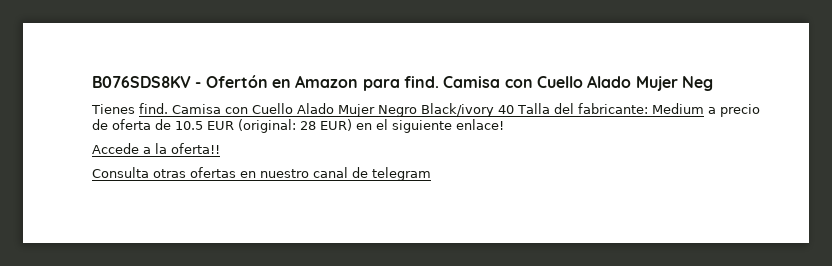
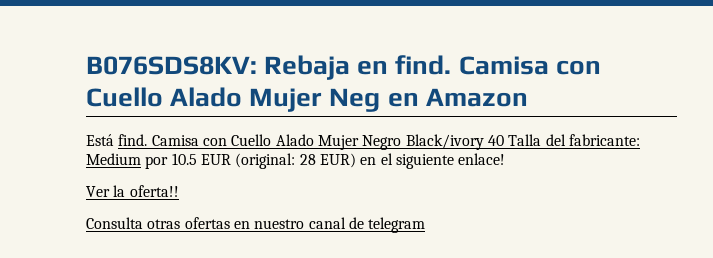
[92,75,400,91] B076SDS8KV - Ofertón en Amazon para -> [86,55,389,80] B076SDS8KV: Rebaja en
[91,104,135,114] // Tienes -> [387,88,528,107] [86,134,114,146] en Amazon // Está
[707,104,760,117] [92,119,171,130] a precio de oferta de -> [145,156,169,169] por
[92,143,151,154] Accede a -> [86,186,110,197] Ver

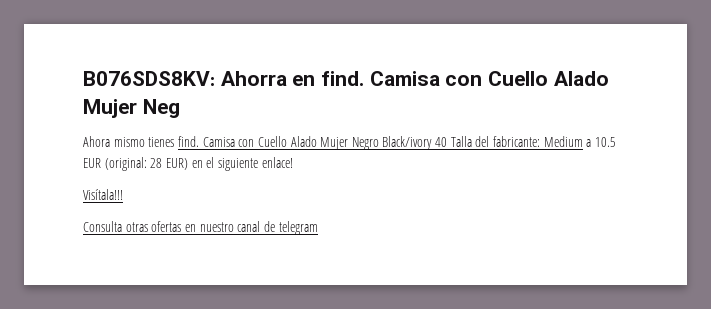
[264,55,351,80] Rebaja -> [220,71,287,86] Ahorra
[387,88,528,107] [86,134,114,146] en Amazon // Está -> [83,136,175,147] // Ahora mismo tienes
[145,156,169,169] por -> [586,139,592,147] a
[86,185,179,197] Ver la oferta!! -> [83,189,123,200] Visítala!!!

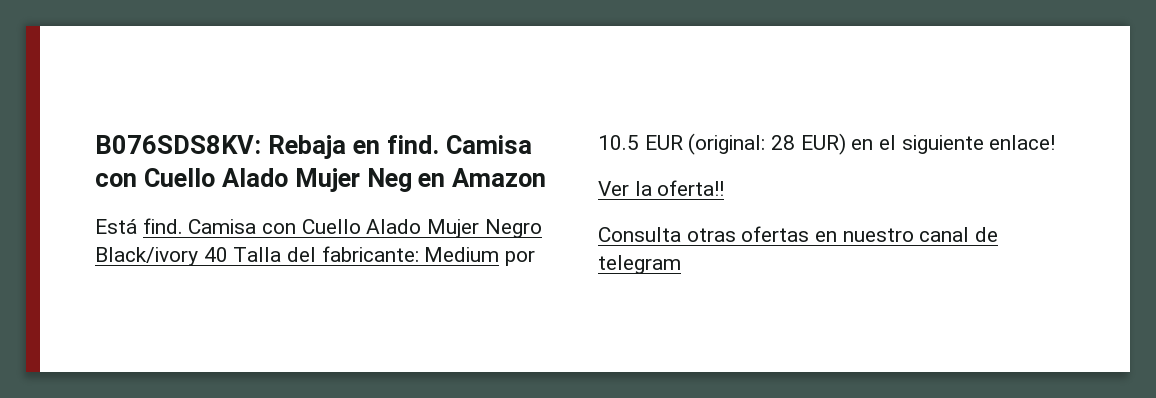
[220,71,287,86] Ahorra -> [267,135,346,159] Rebaja
[83,136,175,147] // Ahora mismo tienes -> [418,168,547,187] [95,219,137,234] en Amazon // Está
[586,139,592,147] a -> [505,250,536,266] por
[83,189,123,200] Visítala!!! -> [598,180,725,196] Ver la oferta!!

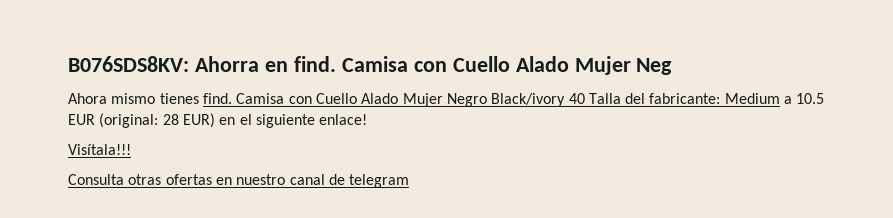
[267,135,346,159] Rebaja -> [194,56,259,72] Ahorra
[418,168,547,187] [95,219,137,234] en Amazon // Está -> [68,93,199,104] // Ahora mismo tienes
[505,250,536,266] por -> [784,96,793,104] a
[598,180,725,196] Ver la oferta!! -> [68,144,131,155] Visítala!!!

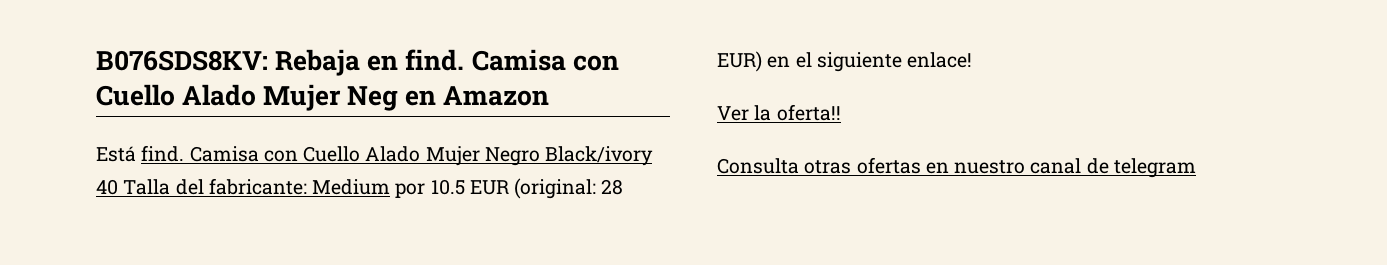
[194,56,259,72] Ahorra -> [275,49,361,76] Rebaja
[68,93,199,104] // Ahora mismo tienes -> [404,86,549,106] [96,146,136,162] en Amazon // Está
[784,96,793,104] a -> [395,183,426,198] por
[68,144,131,155] Visítala!!! -> [717,104,841,121] Ver la oferta!!

